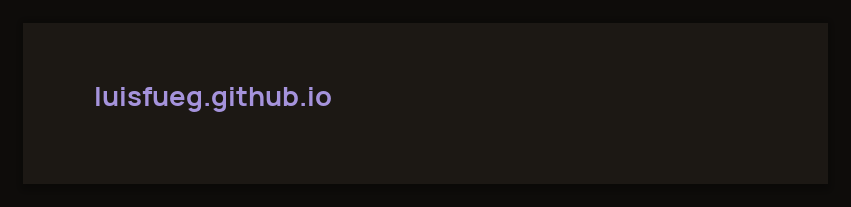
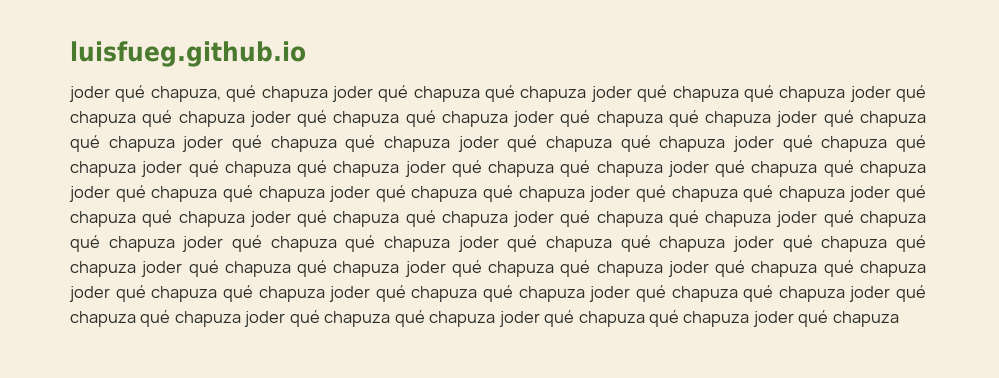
(332, 99) none -> [69,85,926,102] [70,110,926,127] [70,135,926,152] [70,160,926,177] [69,185,926,202] [70,210,926,227] [70,235,926,252] [70,260,926,277] [69,285,926,302] [70,310,899,327] // joder qué chapuza, qué chapuza joder qué chapuza qué chapuza joder qué chapuza qué chapuza joder qué chapuza qué chapuza joder qué chapuza qué chapuza joder qué chapuza qué chapuza joder qué chapuza qué chapuza joder qué chapuza qué chapuza joder qué chapuza qué chapuza joder qué chapuza qué chapuza joder qué chapuza qué chapuza joder qué chapuza qué chapuza joder qué chapuza qué chapuza joder qué chapuza qué chapuza joder qué chapuza qué chapuza joder qué chapuza qué chapuza joder qué chapuza qué chapuza joder qué chapuza qué chapuza joder qué chapuza qué chapuza joder qué chapuza qué chapuza joder qué chapuza qué chapuza joder qué chapuza qué chapuza joder qué chapuza qué chapuza joder qué chapuza qué chapuza joder qué chapuza qué chapuza joder qué chapuza qué chapuza joder qué chapuza qué chapuza joder qué chapuza qué chapuza joder qué chapuza qué chapuza joder qué chapuza qué chapuza joder qué chapuza qué chapuza joder qué chapuza qué chapuza joder qué chapuza

